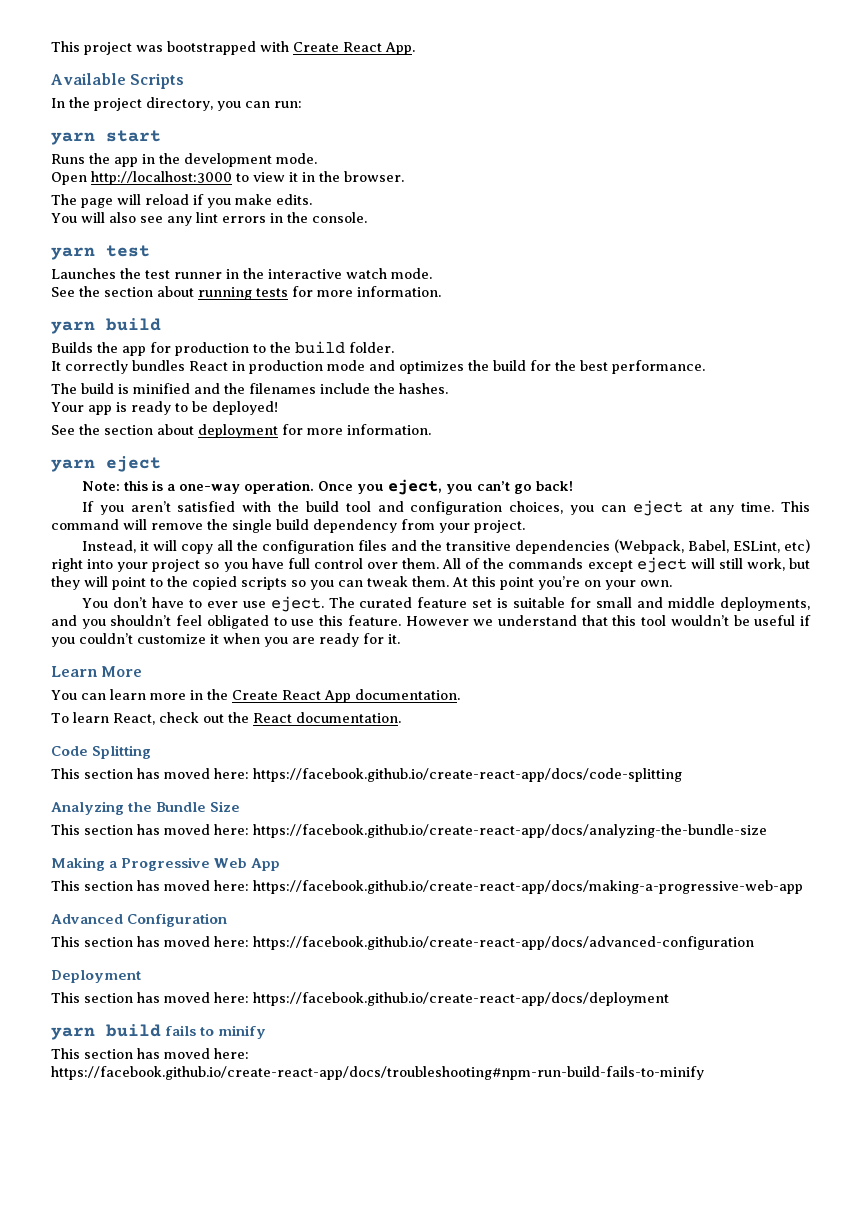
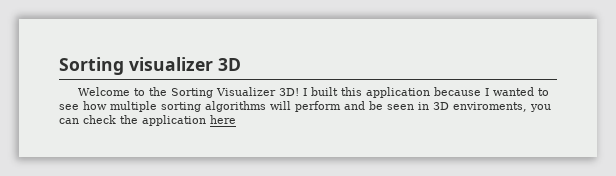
[51,41,415,55] [51,73,185,89] [51,97,302,111] [51,130,161,145] [51,153,317,167] [51,171,404,185] [51,194,312,208] [51,212,367,226] [51,245,150,260] [51,268,432,279] [51,286,441,300] [51,318,161,334] [51,341,394,356] [51,360,705,374] [51,383,448,394] [51,401,278,415] [51,424,431,438] [51,456,161,472] [81,479,573,495] [81,500,811,516] [51,519,525,533] [81,539,810,554] [51,557,811,573] [51,576,672,590] [81,596,810,612] [51,615,811,629] [51,633,400,647] [51,666,143,677] [51,689,460,703] [51,712,401,725] [51,745,152,759] [51,768,682,782] [51,801,241,815] [51,824,767,838] [51,857,281,871] [51,880,803,894] [51,913,228,927] [51,936,754,950] [51,970,141,983] [51,992,669,1006] [51,1024,267,1040] [51,1048,249,1059] [51,1066,704,1080] This project was bootstrapped with Create React App. // Available Scripts // In the project directory, you can run: // yarn start // Runs the app in the development mode. // Open http://localhost:3000 to view it in the browser. // The page will reload if you make edits. // You will also see any lint errors in the console. // yarn test // Launches the test runner in the interactive watch mode. // See the section about running tests for more information. // yarn build // Builds the app for production to the build folder. // It correctly bundles React in production mode and optimizes the build for the best performance. // The build is minified and the filenames include the hashes. // Your app is ready to be deployed! // See the section about deployment for more information. // yarn eject // Note: this is a one-way operation. Once you eject, you can’t go back! // If you aren’t satisfied with the build tool and configuration choices, you can eject at any time. This command will remove the single build dependency from your project. // Instead, it will copy all the configuration files and the transitive dependencies (Webpack, Babel, ESLint, etc) right into your project so you have full control over them. All of the commands except eject will still work, but they will point to the copied scripts so you can tweak them. At this point you’re on your own. // You don’t have to ever use eject. The curated feature set is suitable for small and middle deployments, and you shouldn’t feel obligated to use this feature. However we understand that this tool wouldn’t be useful if you couldn’t customize it when you are ready for it. // Learn More // You can learn more in the Create React App documentation. // To learn React, check out the React documentation. // Code Splitting // This section has moved here: https://facebook.github.io/create-react-app/docs/code-splitting // Analyzing the Bundle Size // This section has moved here: https://facebook.github.io/create-react-app/docs/analyzing-the-bundle-size // Making a Progressive Web App // This section has moved here: https://facebook.github.io/create-react-app/docs/making-a-progressive-web-app // Advanced Configuration // This section has moved here: https://facebook.github.io/create-react-app/docs/advanced-configuration // Deployment // This section has moved here: https://facebook.github.io/create-react-app/docs/deployment // yarn build fails to minify // This section has moved here: https://facebook.github.io/create-react-app/docs/troubleshooting#npm-run-build-fails-to-minify -> [59,57,241,75] [78,87,550,98] [59,101,551,112] [59,115,236,126] Sorting visualizer 3D // Welcome to the Sorting Visualizer 3D! I built this application because I wanted to see how multiple sorting algorithms will perform and be seen in 3D enviroments, you can check the application here

